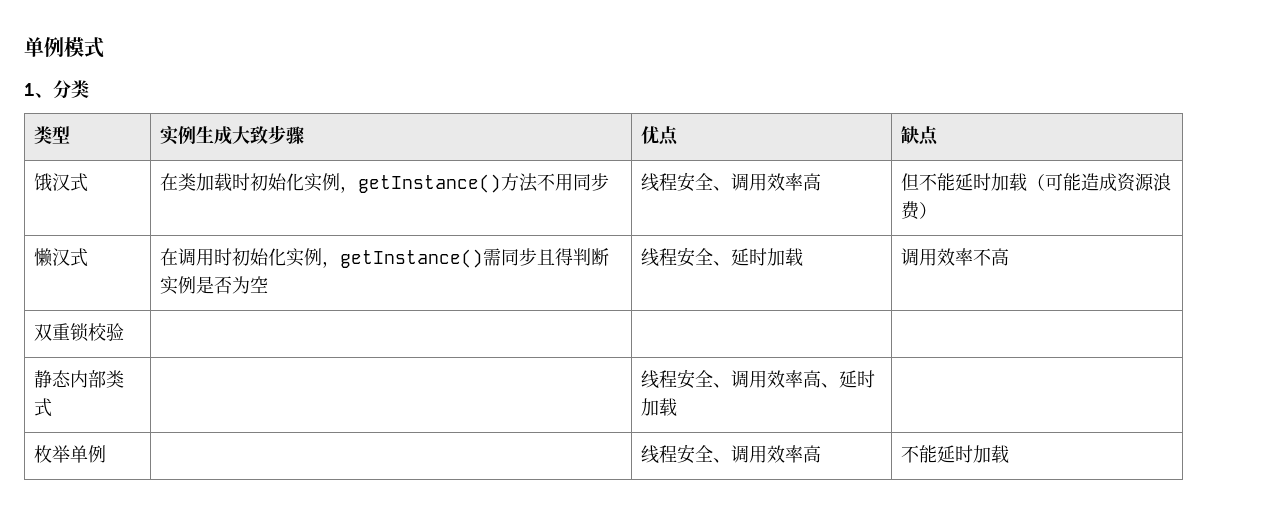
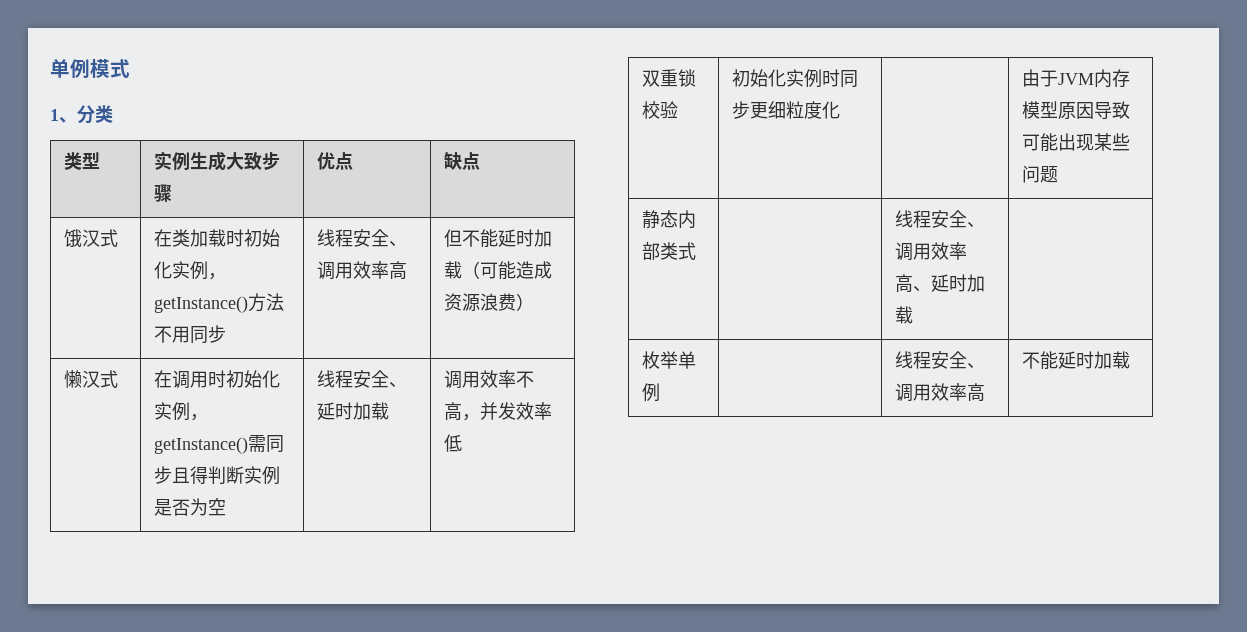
(1009, 257) none -> [461,402,552,421] [443,434,462,452] ，并发效率低
(124, 332) | | -> [731,69,858,88] [731,101,840,119] [1021,69,1130,88] [1021,101,1130,119] [1021,133,1130,152] [1021,165,1058,183] 初始化实例时同步更细粒度化 | | 由于JVM内存模型原因导致可能出现某些问题

